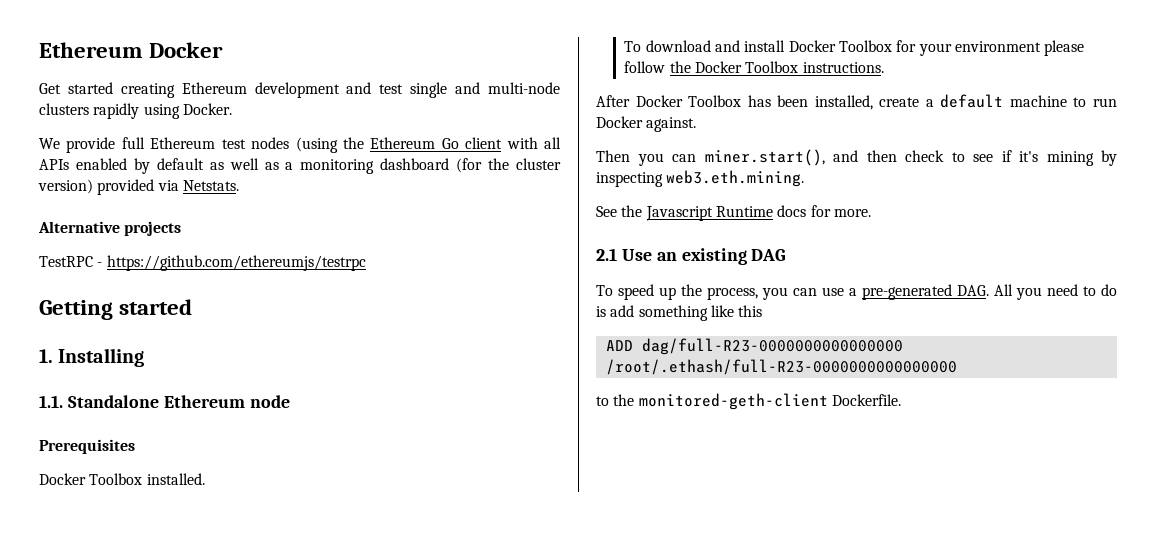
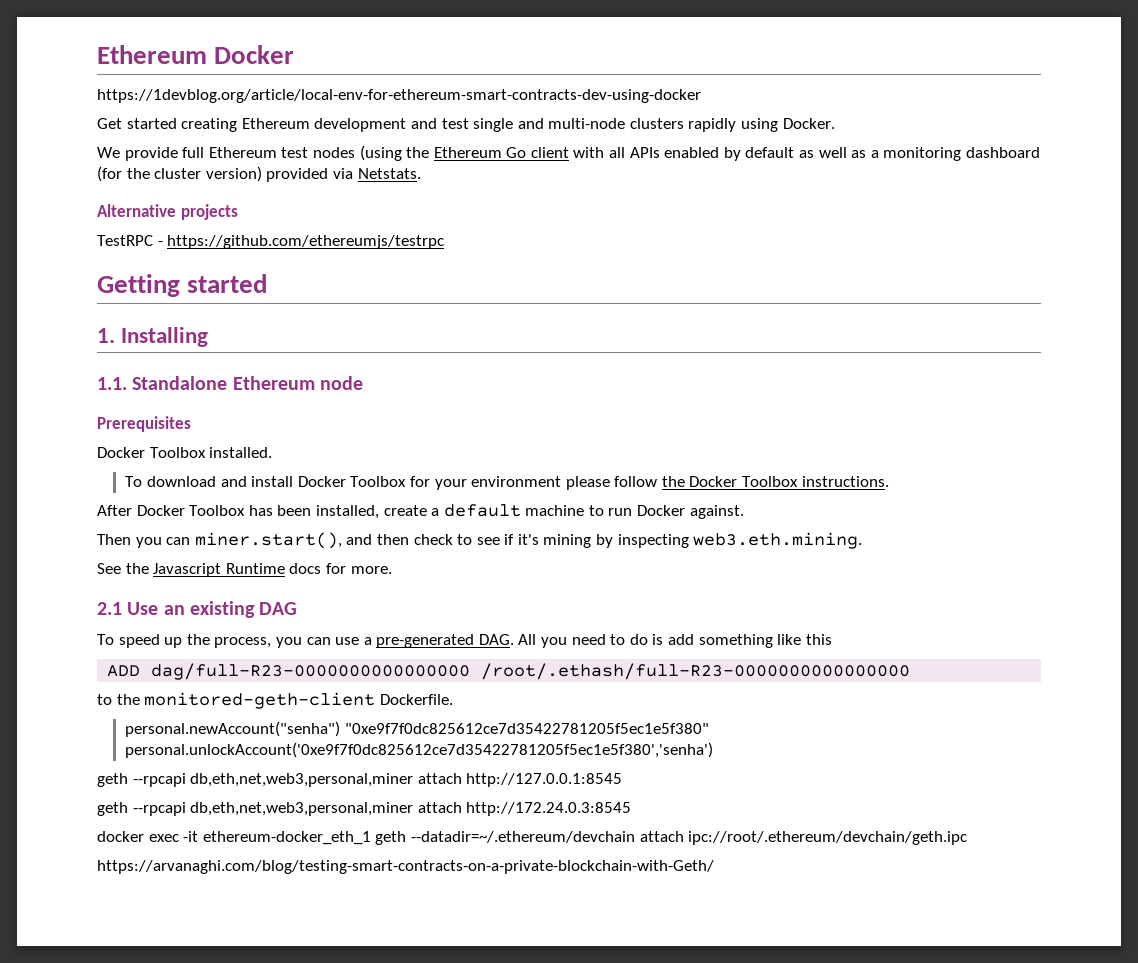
(224, 50) none -> [97,89,701,103] // https://1devblog.org/article/local-env-for-ethereum-smart-contracts-dev-using-docker
(901, 400) none -> [125,721,709,737] [125,742,714,758] [97,773,623,787] [97,802,632,816] [97,831,968,845] [97,860,714,874] // personal.newAccount("senha") "0xe9f7f0dc825612ce7d35422781205f5ec1e5f380" personal.unlockAccount('0xe9f7f0dc825612ce7d35422781205f5ec1e5f380','senha') // geth --rpcapi db,eth,net,web3,personal,miner attach http://127.0.0.1:8545 // geth --rpcapi db,eth,net,web3,personal,miner attach http://172.24.0.3:8545 // docker exec -it ethereum-docker_eth_1 geth --datadir=~/.ethereum/devchain attach ipc://root/.ethereum/devchain/geth.ipc // https://arvanaghi.com/blog/testing-smart-contracts-on-a-private-blockchain-with-Geth/

